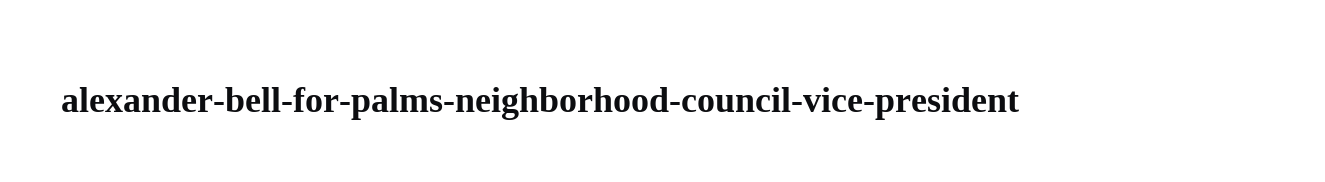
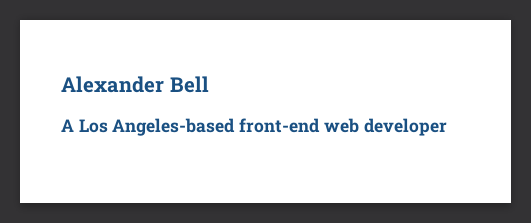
[61,87,1019,120] alexander-bell-for-palms-neighborhood-council-vice-president -> [61,76,209,93] [61,118,447,136] Alexander Bell // A Los Angeles-based front-end web developer

